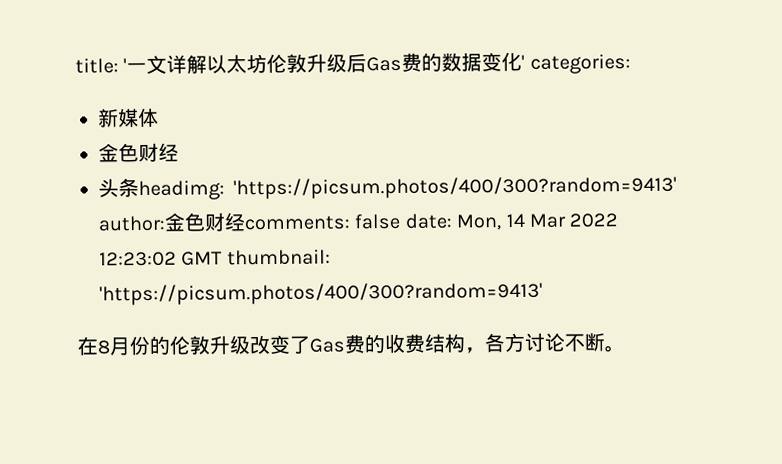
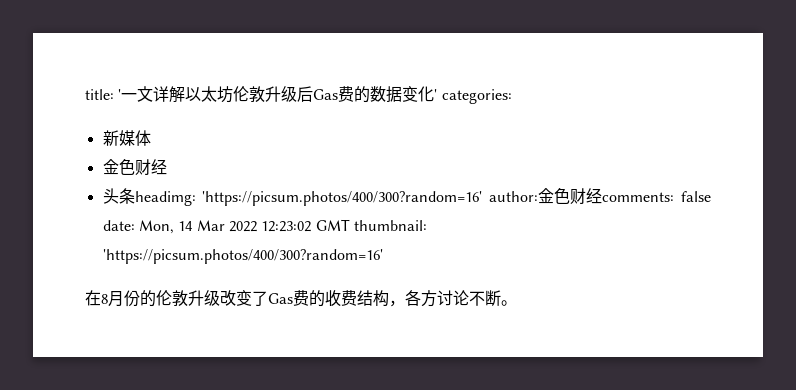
[233,175,677,200] 'https://picsum.photos/400/300?random=9413' -> [202,191,483,206] 'https://picsum.photos/400/300?random=16'
[99,281,543,306] 'https://picsum.photos/400/300?random=9413' -> [102,249,383,264] 'https://picsum.photos/400/300?random=16'

